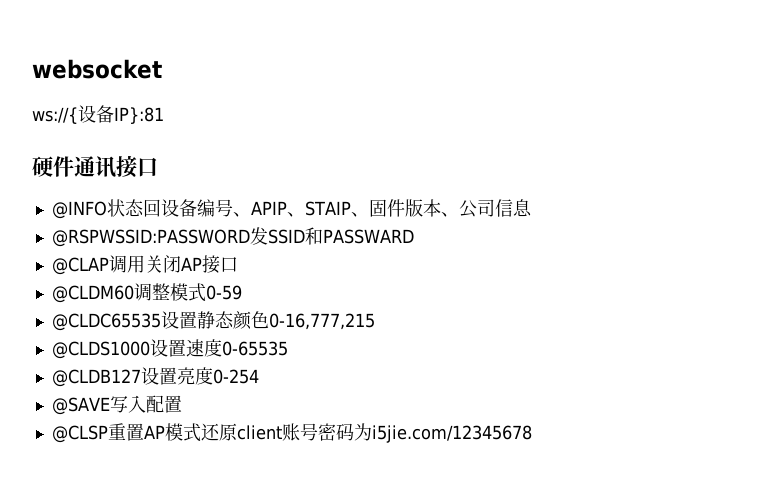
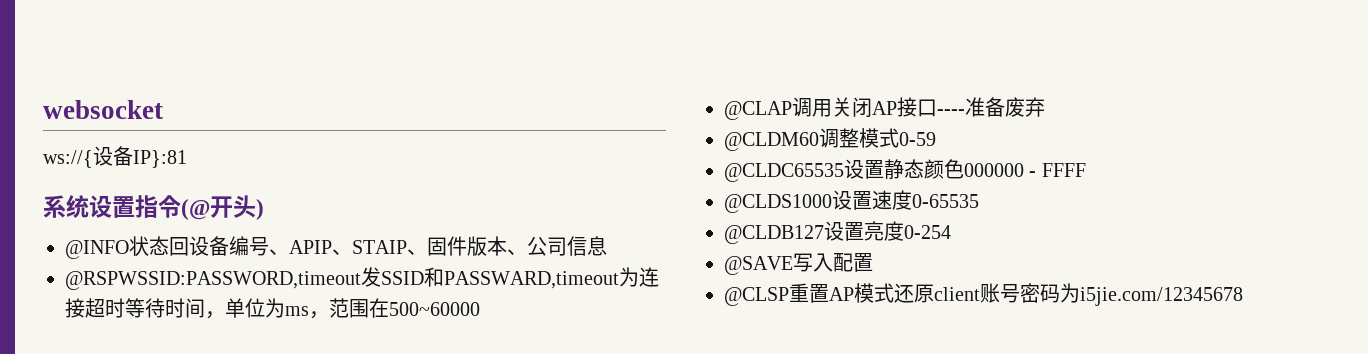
[32,155,158,178] 硬件通讯接口 -> [43,195,264,220] 系统设置指令(@开头)
[51,229,250,247] @RSPWSSID:PASSWORD -> [65,271,361,290] @RSPWSSID:PASSWORD,timeout
[322,229,414,244] PASSWARD -> [444,267,659,289] [65,298,480,319] PASSWARD,timeout为连接超时等待时间，单位为ms，范围在500~60000
(238, 264) none -> [937,97,1045,117] ----准备废弃
[268,313,375,330] 0-16,777,215 -> [964,163,1086,177] 000000 - FFFF

